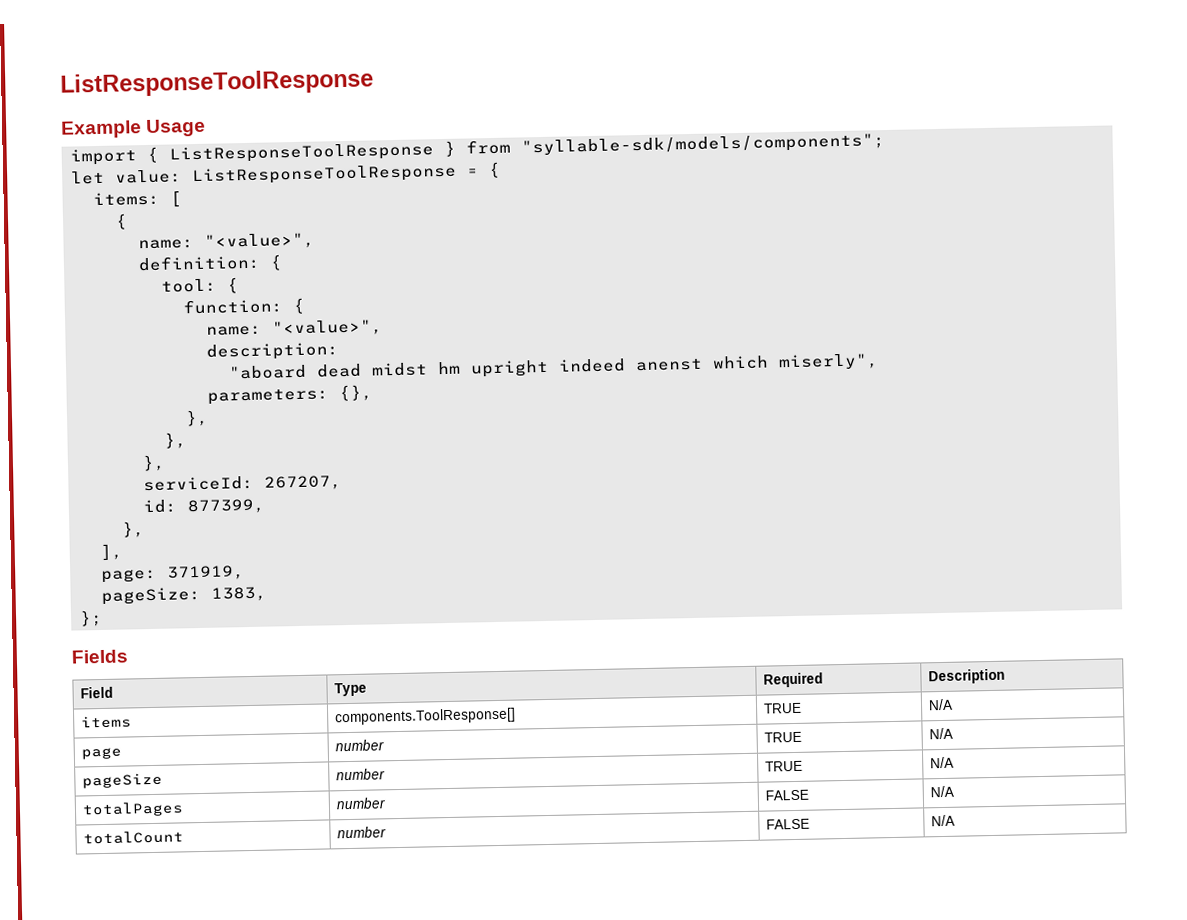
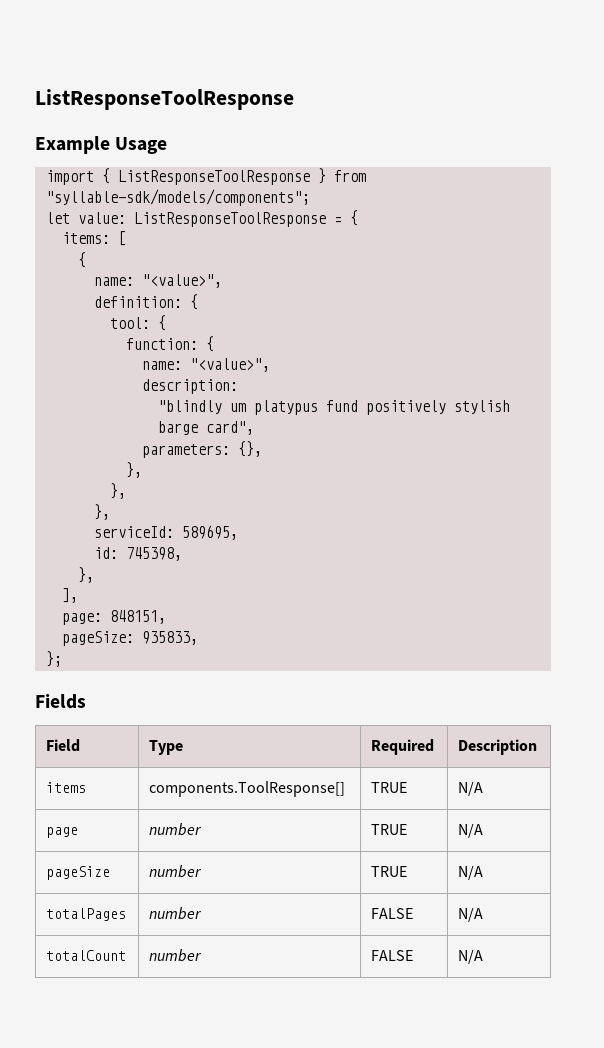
[229,353,879,380] "aboard dead midst hm upright indeed anenst which miserly", -> [157,400,510,415] [157,421,254,435] "blindly um platypus fund positively stylish barge card",
[264,475,342,491] 267207, -> [181,525,238,540] 589695,
[187,498,265,515] 877399, -> [125,547,182,561] 745398,
[167,565,245,581] 371919, -> [109,610,166,624] 848151,
[211,586,267,602] 1383, -> [141,631,198,645] 935833,

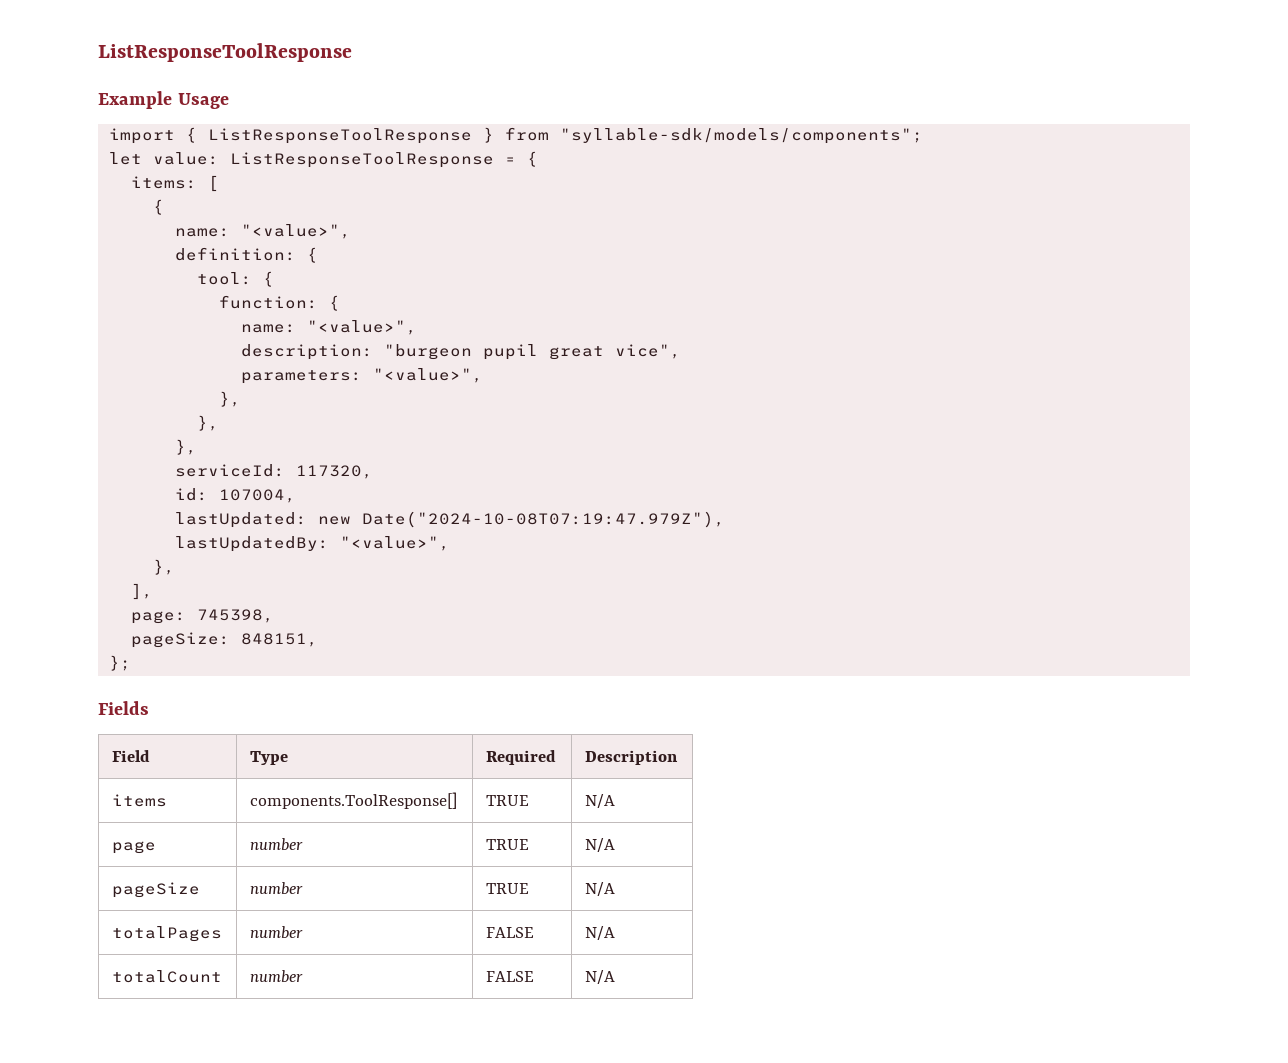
[157,400,510,415] [157,421,254,435] // "blindly um platypus fund positively stylish barge card", -> [384,344,682,360] "burgeon pupil great vice",
[237,441,262,457] {}, -> [373,368,484,383] "<value>",
[181,525,238,540] 589695, -> [296,465,374,479] 117320,
[125,547,182,561] 745398, -> [219,489,297,503] [175,511,726,528] [175,536,451,552] 107004, // lastUpdated: new Date("2024-10-08T07:19:47.979Z"), // lastUpdatedBy: "<value>",
[109,610,166,624] 848151, -> [197,609,275,623] 745398,
[141,631,198,645] 935833, -> [241,633,319,647] 848151,

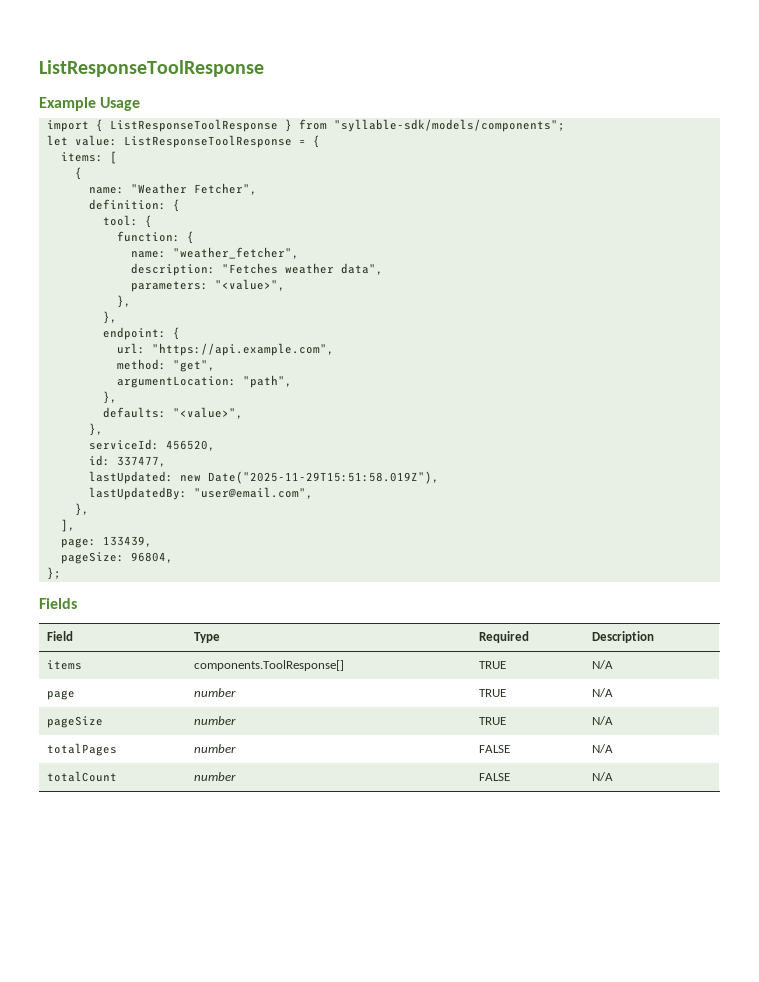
[241,224,352,239] "<value>", -> [130,183,257,195] "Weather Fetcher",
[307,320,418,335] "<value>", -> [172,247,299,259] "weather_fetcher",
[384,344,682,360] "burgeon pupil great vice", -> [221,263,383,275] "Fetches weather data",
(220, 423) none -> [102,327,180,340] [116,343,334,356] [116,359,215,372] [116,375,292,388] [102,391,117,404] [102,407,243,419] // endpoint: { // url: "https://api.example.com", // method: "get", // argumentLocation: "path", // }, // defaults: "<value>",
[296,465,374,479] 117320, -> [165,440,215,451] 456520,
[219,489,297,503] 107004, -> [116,456,166,467] 337477,
[362,511,726,528] Date("2024-10-08T07:19:47.979Z"), -> [207,471,439,484] Date("2025-11-29T15:51:58.019Z"),
[340,536,451,551] "<value>", -> [193,487,313,499] "user@email.com",
[197,609,275,623] 745398, -> [102,536,152,547] 133439,
[241,633,319,647] 848151, -> [130,552,173,563] 96804,

